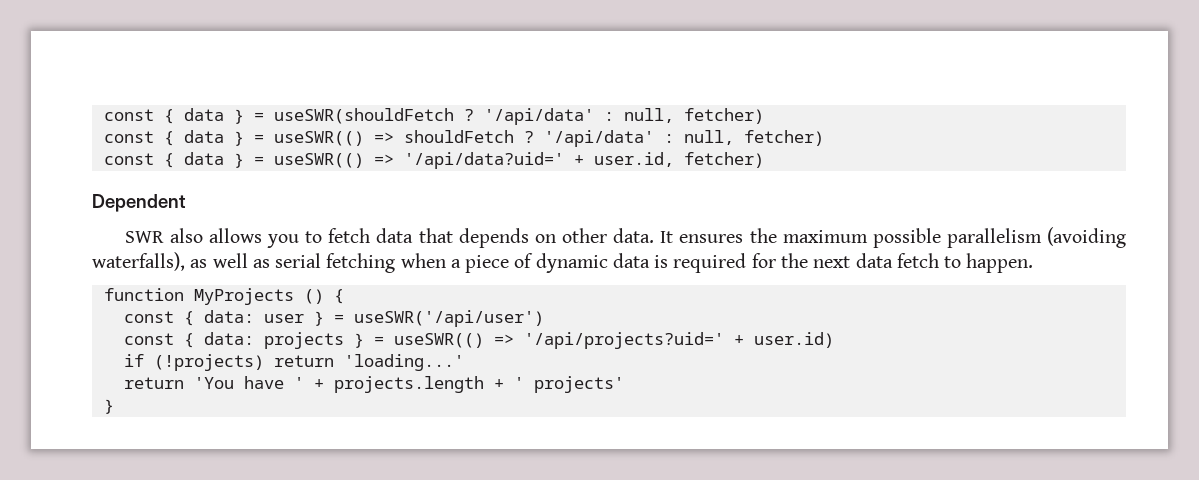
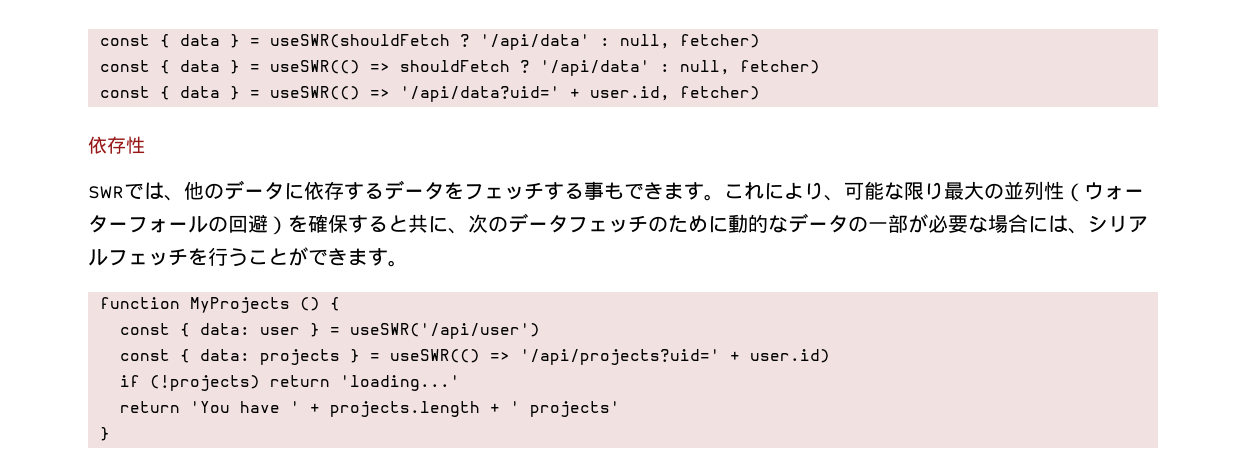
[92,194,186,212] Dependent -> [88,136,145,154] 依存性
[169,227,1126,248] [92,252,1034,273] also allows you to fetch data that depends on other data. It ensures the maximum possible parallelism (avoiding waterfalls), as well as serial fetching when a piece of dynamic data is required for the next data fetch to happen. -> [124,180,1144,202] [88,213,1148,235] [88,247,408,267] では、他のデータに依存するデータをフェッチする事もできます。これにより、可能な限り最大の並列性（ウォーターフォールの回避）を確保すると共に、次のデータフェッチのために動的なデータの一部が必要な場合には、シリアルフェッチを行うことができます。

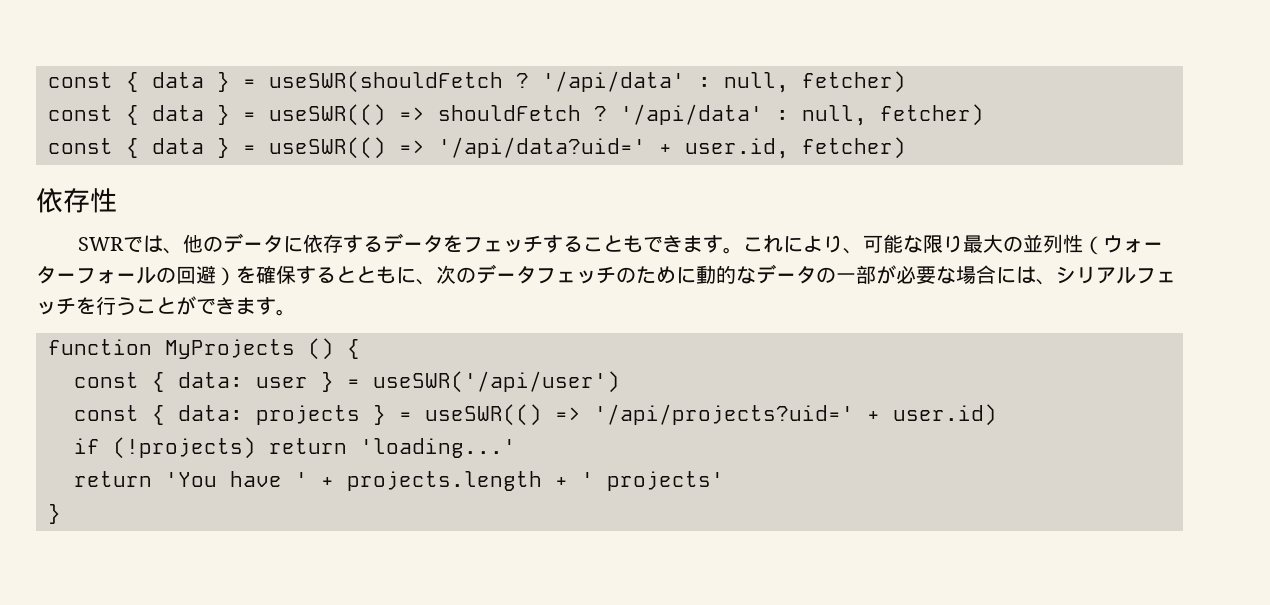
[584,181,604,200] 事 -> [583,235,624,252] こと
[408,214,428,233] 共 -> [356,266,396,284] とも

